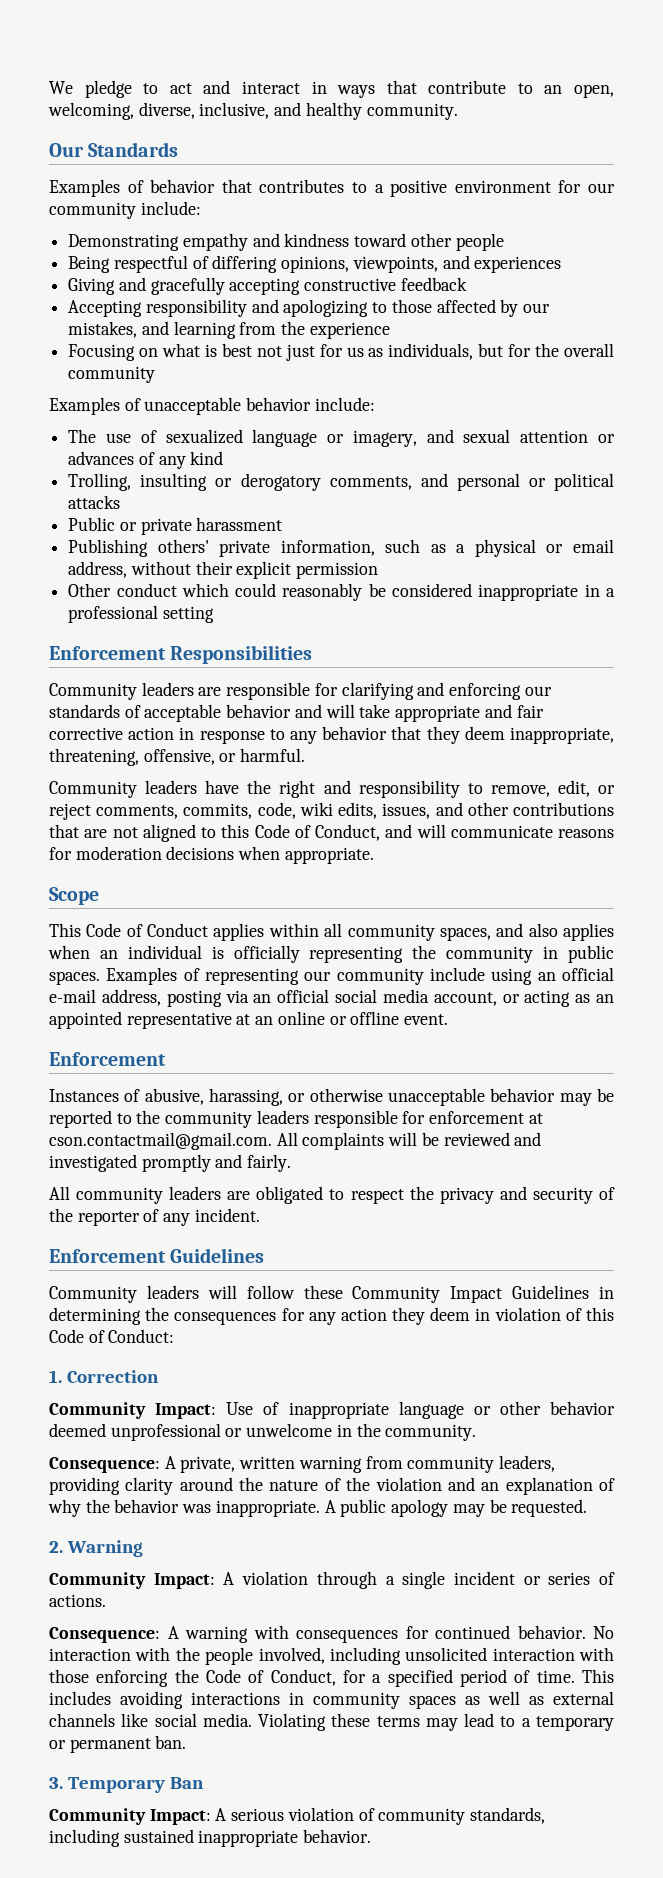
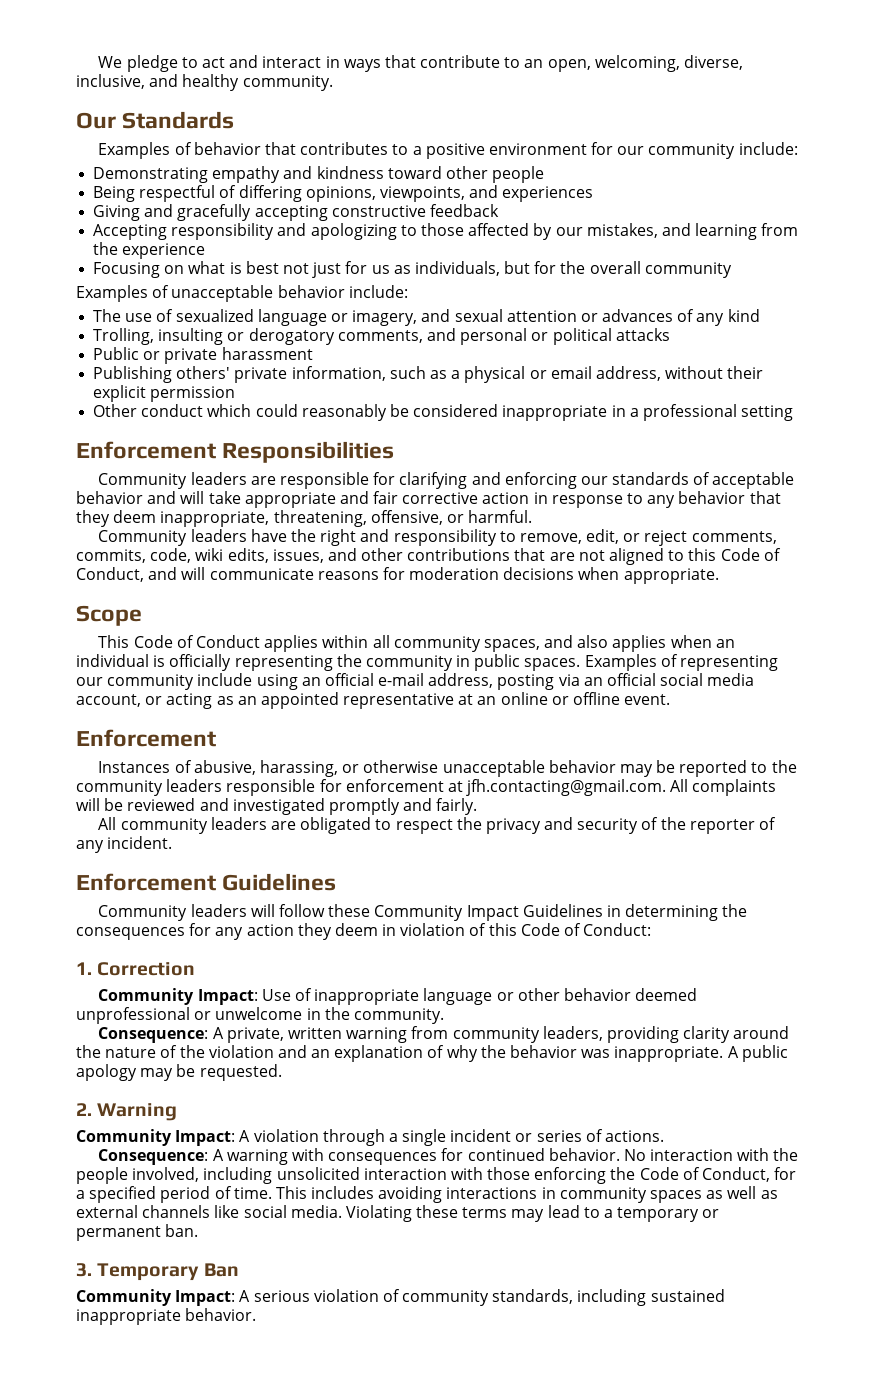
[49,1132,272,1150] cson.contactmail@gmail.com. -> [466,779,667,796] jfh.contacting@gmail.com.

